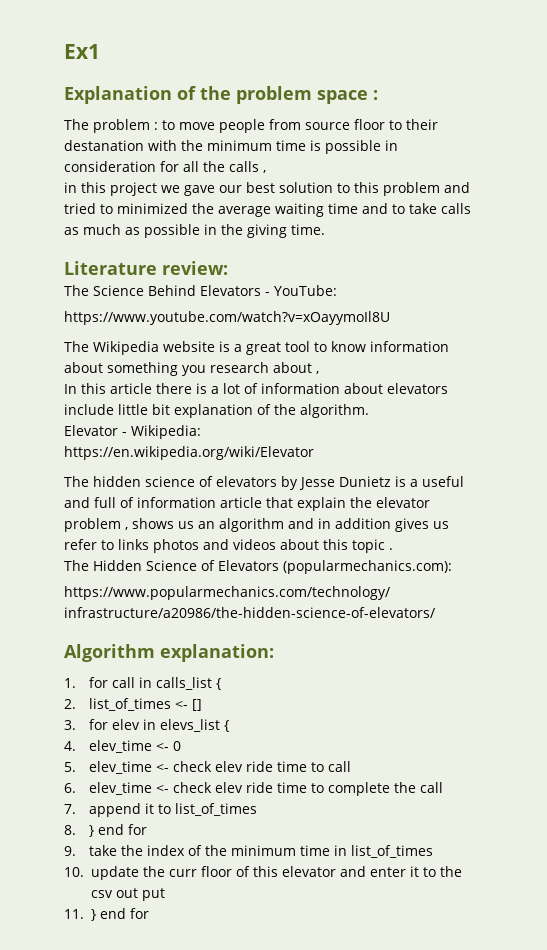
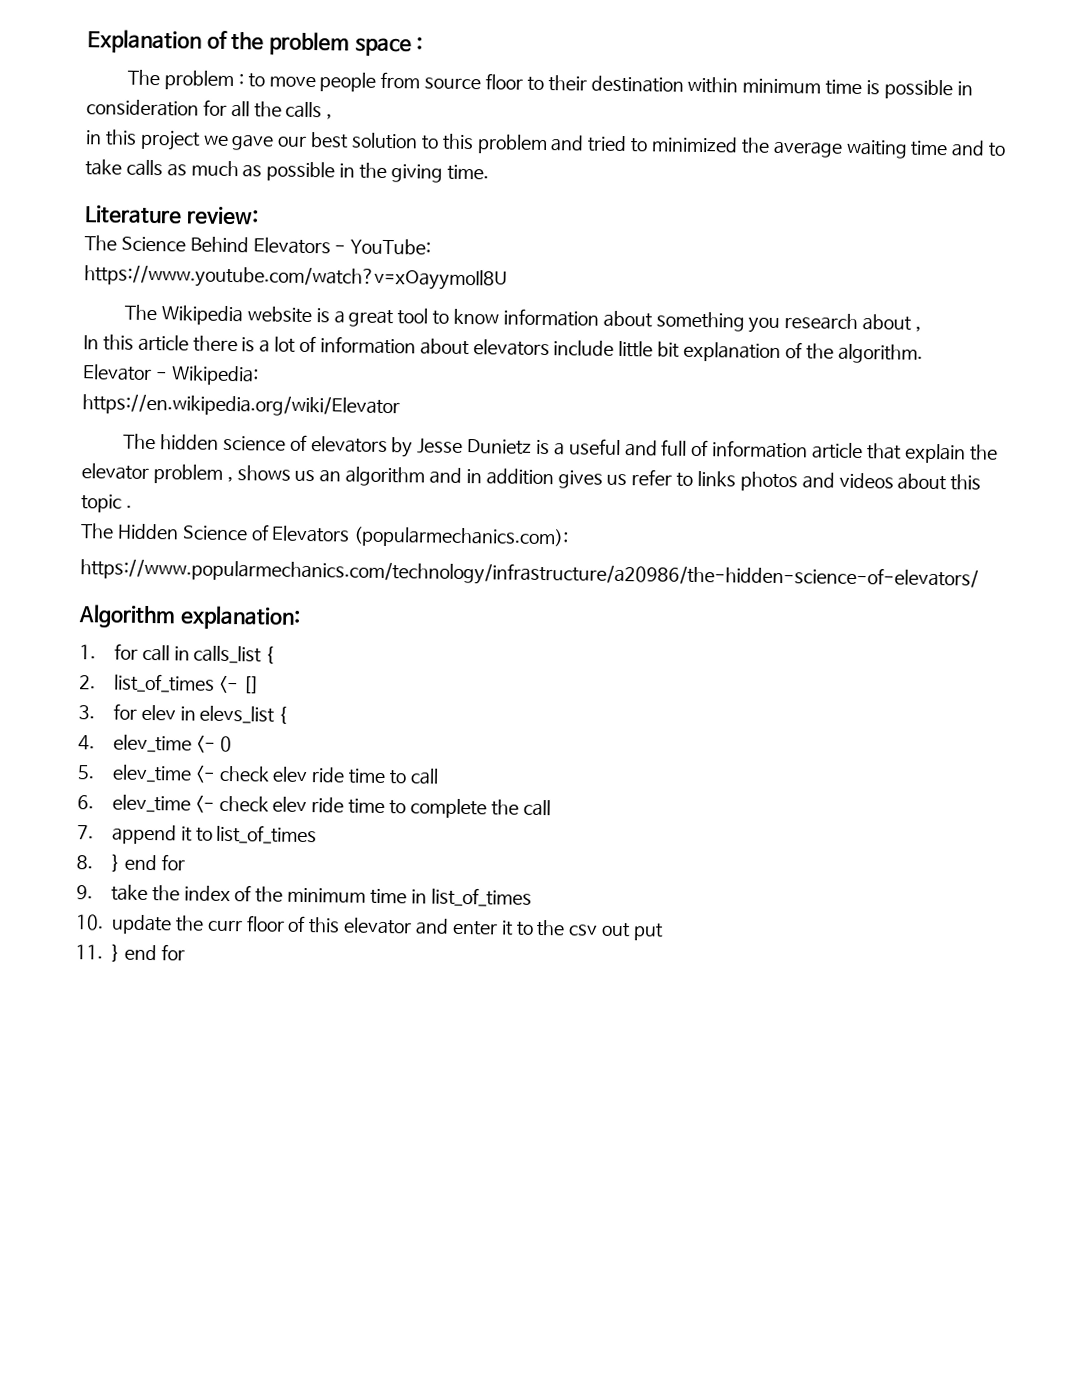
[64,44,100,59] Ex1 // -> (87, 41) none
[64,140,203,151] destanation with the -> [590,75,739,94] destination within

